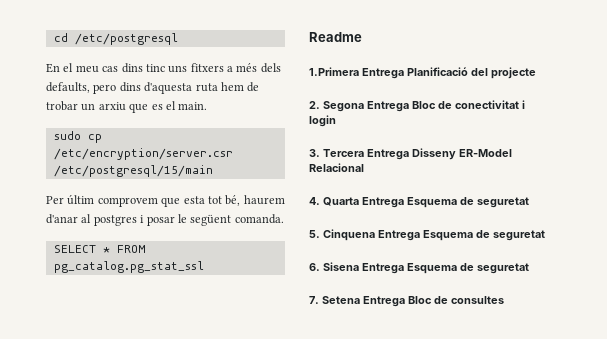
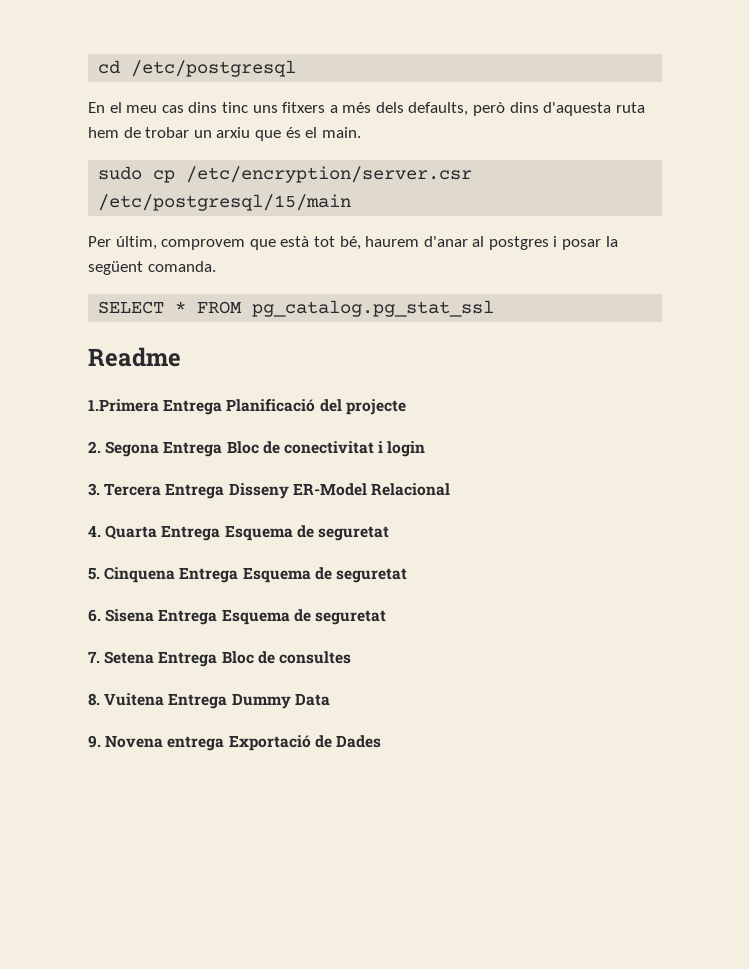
[93,84,117,94] pero -> [473,102,506,116] però
[151,104,163,110] es -> [285,127,301,138] és
[67,194,95,205] últim -> [115,236,157,250] últim,
[183,196,205,204] esta -> [280,236,310,247] està
[177,214,187,223] le -> [605,236,618,247] la
(504, 300) none -> [88,693,330,709] [88,735,381,751] // 8. Vuitena Entrega Dummy Data // 9. Novena entrega Exportació de Dades

